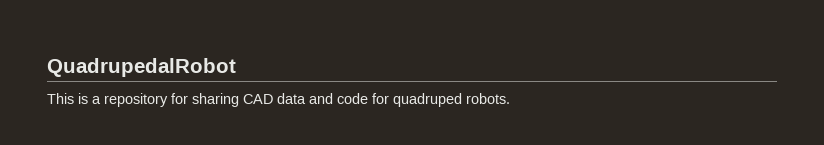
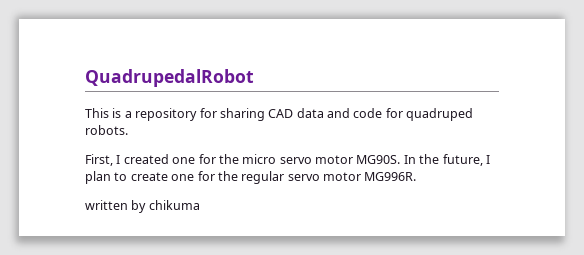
(510, 98) none -> [85,154,490,166] [85,171,417,184] [85,200,200,213] // First, I created one for the micro servo motor MG90S. In the future, I plan to create one for the regular servo motor MG996R. // written by chikuma

